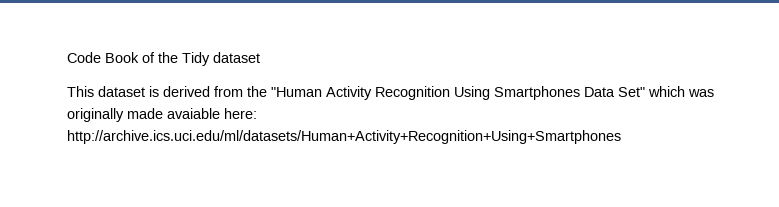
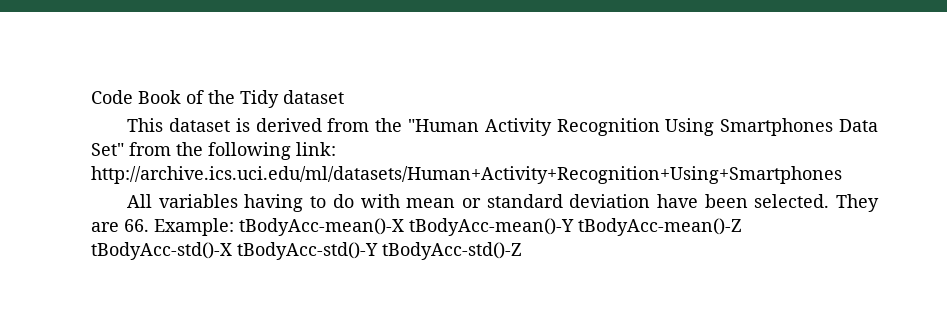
[648,86,714,97] [67,108,257,122] [67,130,621,144] which was originally made avaiable here: http://archive.ics.uci.edu/ml/datasets/Human+Activity+Recognition+Using+Smartphones -> [129,142,336,160] [91,166,842,184] [127,194,879,212] [91,218,742,236] [91,242,522,260] from the following link: http://archive.ics.uci.edu/ml/datasets/Human+Activity+Recognition+Using+Smartphones // All variables having to do with mean or standard deviation have been selected. They are 66. Example: tBodyAcc-mean()-X tBodyAcc-mean()-Y tBodyAcc-mean()-Z tBodyAcc-std()-X tBodyAcc-std()-Y tBodyAcc-std()-Z

